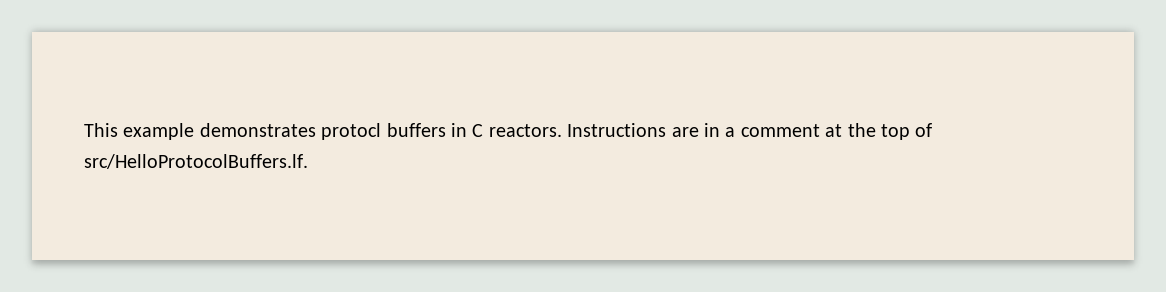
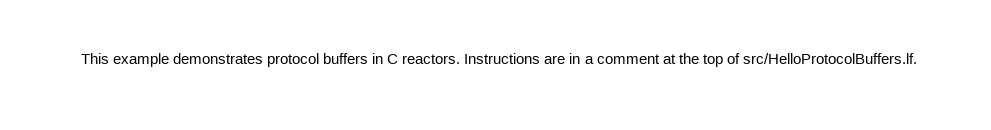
[321,123,382,140] protocl -> [267,53,320,67] protocol

